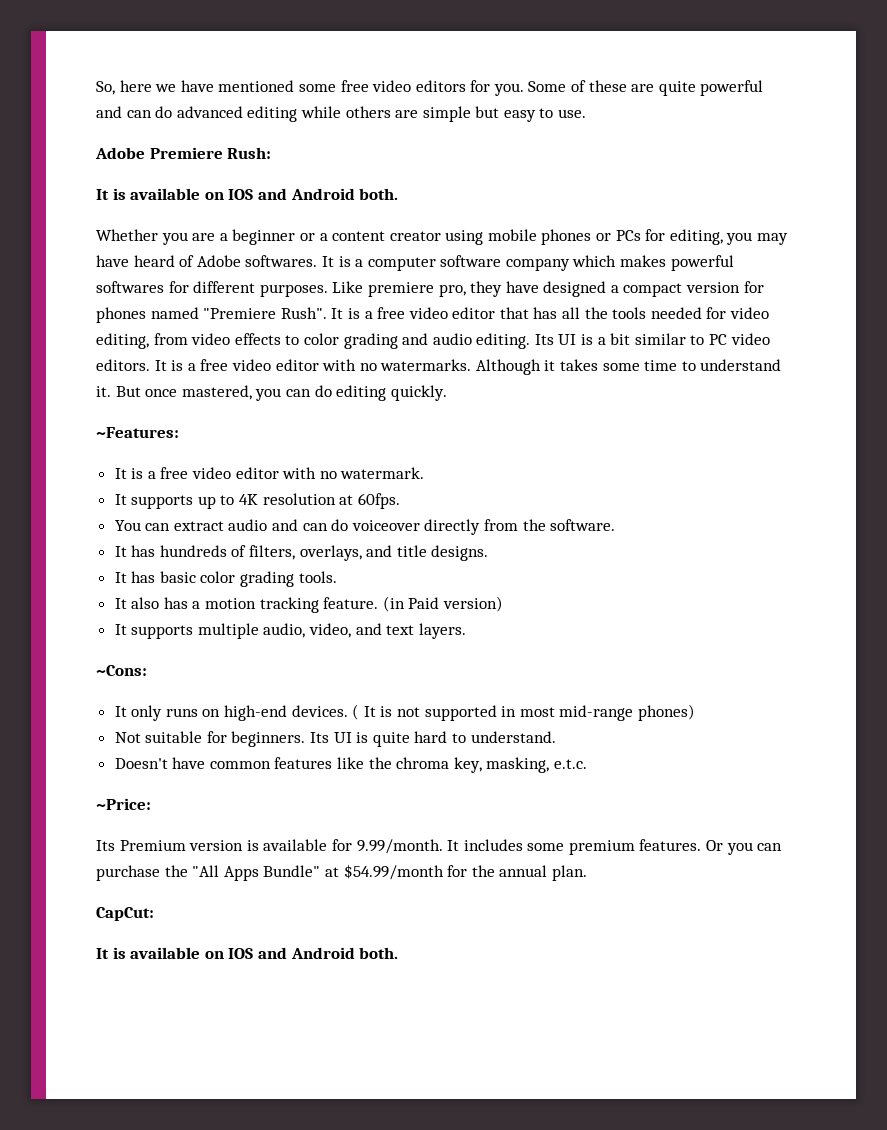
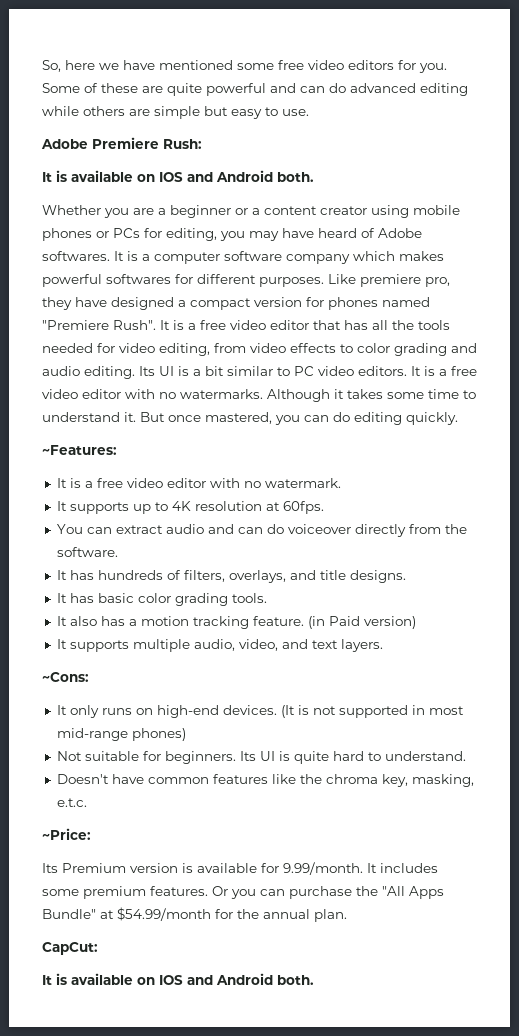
[352,704,376,720] ( It -> [280,705,295,718] (It

